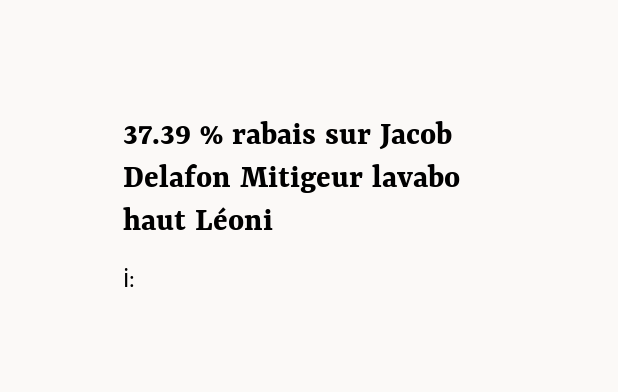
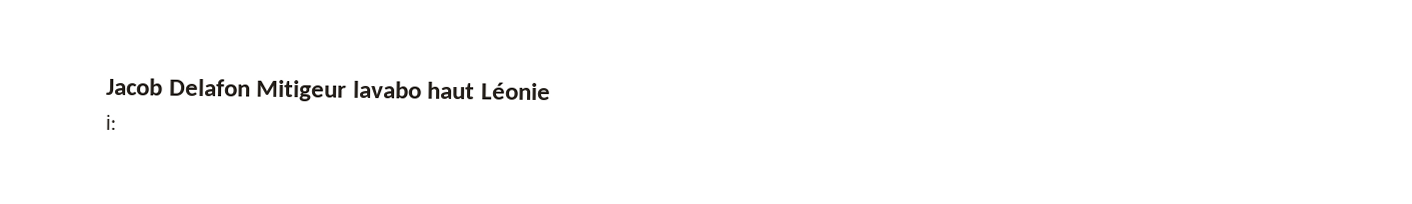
[123,121,372,144] 37.39 % rabais sur -> (106, 86) none
[195,207,274,230] Léoni -> [481,82,552,101] Léonie

